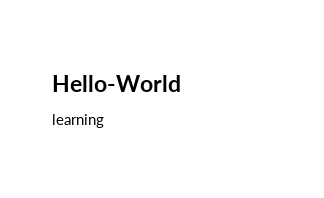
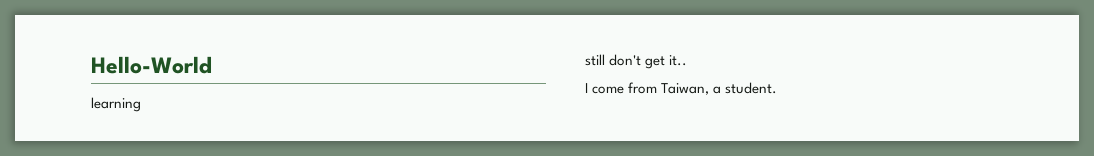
(104, 121) none -> [585,54,688,69] [585,82,778,95] // still don't get it.. // I come from Taiwan, a student.

